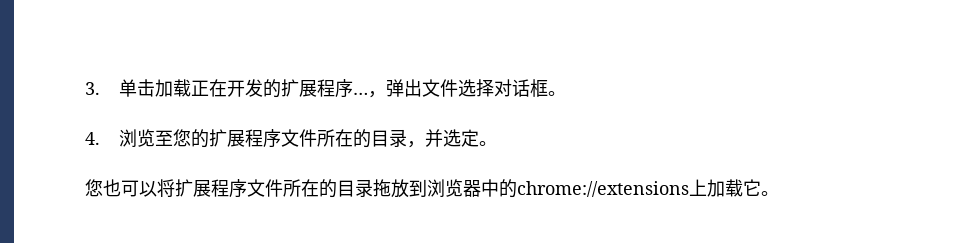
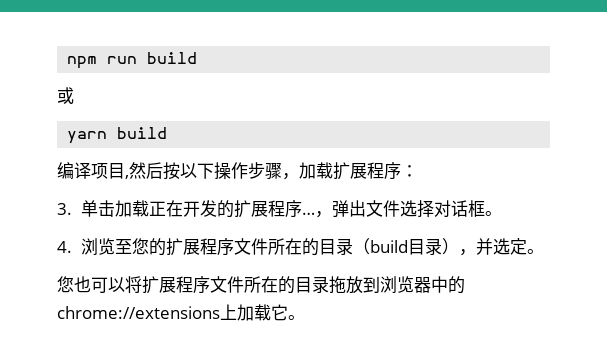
(85, 88) none -> [67,52,198,69] [57,87,74,104] [67,127,168,144] [57,162,418,180] npm run build // 或 // yarn build // 编译项目,然后按以下操作步骤，加载扩展程序： //
(407, 138) none -> [352,238,459,255] （build目录）

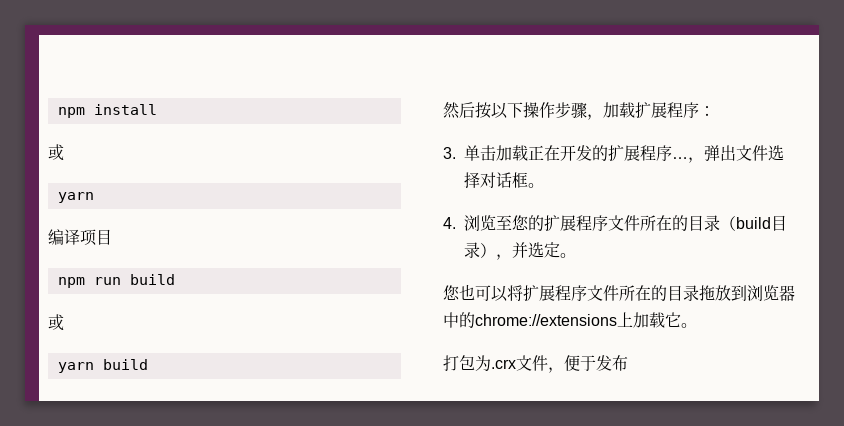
[67,56,98,69] npm -> [57,104,157,118] [48,144,64,161] [57,192,94,203] [48,229,112,246] [57,277,85,288] npm install // 或 // yarn // 编译项目 // npm
[57,162,129,179] 编译项目, -> (148, 364) none
(305, 317) none -> [443,355,628,373] // 打包为.crx文件，便于发布

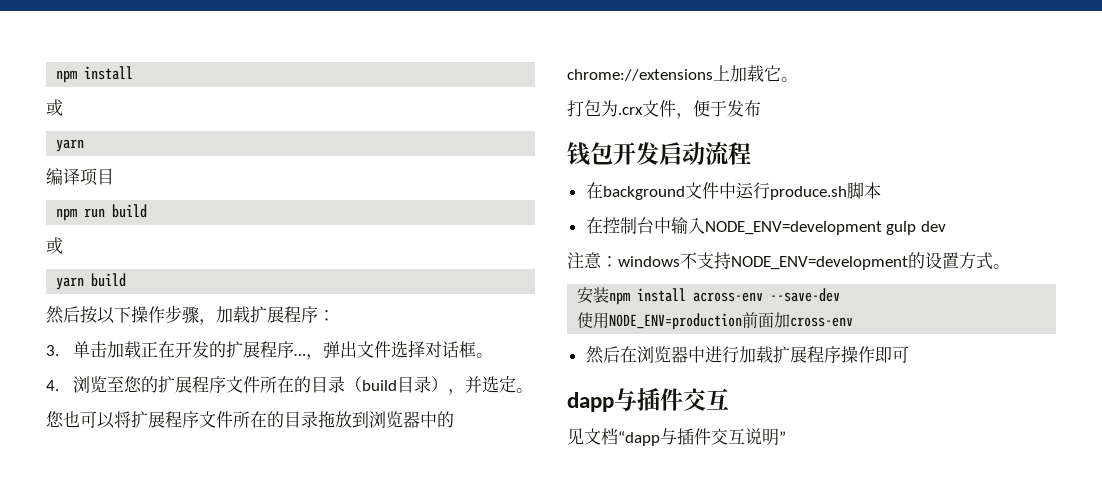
(628, 363) none -> [567,142,751,166] [585,182,881,200] [585,217,946,235] [567,252,1010,270] [577,287,841,305] [577,312,854,330] [585,346,909,364] [567,388,729,412] [567,428,786,446] // 钱包开发启动流程 // 在background文件中运行produce.sh脚本 // 在控制台中输入NODE_ENV=development gulp dev // 注意：windows不支持NODE_ENV=development的设置方式。 // 安装npm install across-env --save-dev // 使用NODE_ENV=production前面加cross-env // 然后在浏览器中进行加载扩展程序操作即可 // dapp与插件交互 // 见文档“dapp与插件交互说明”

